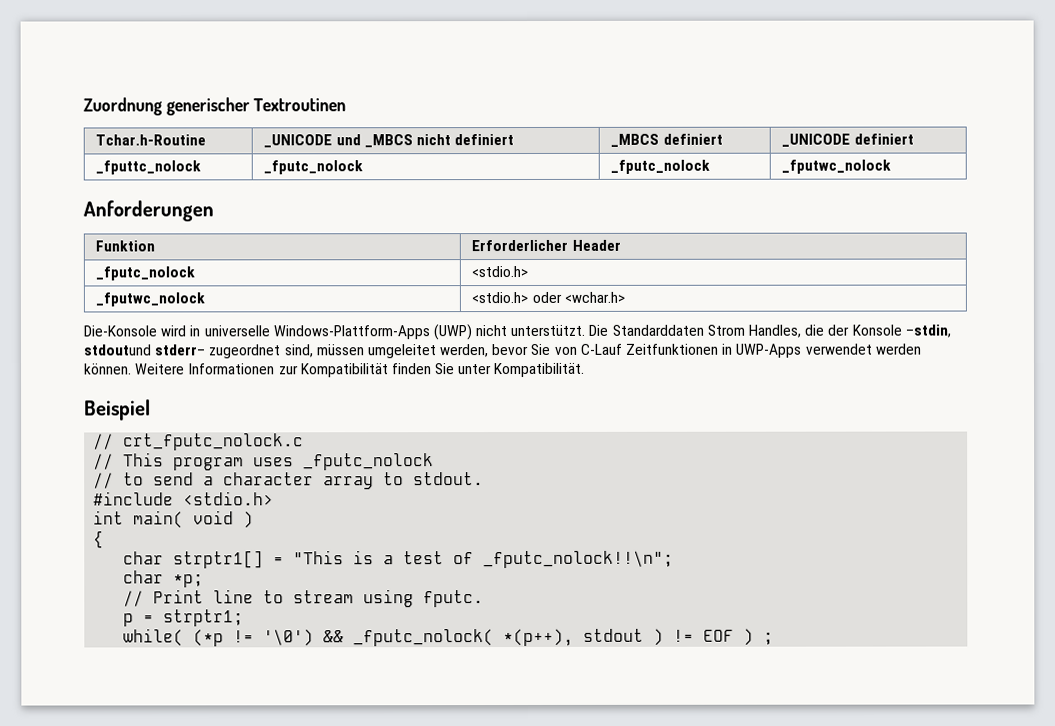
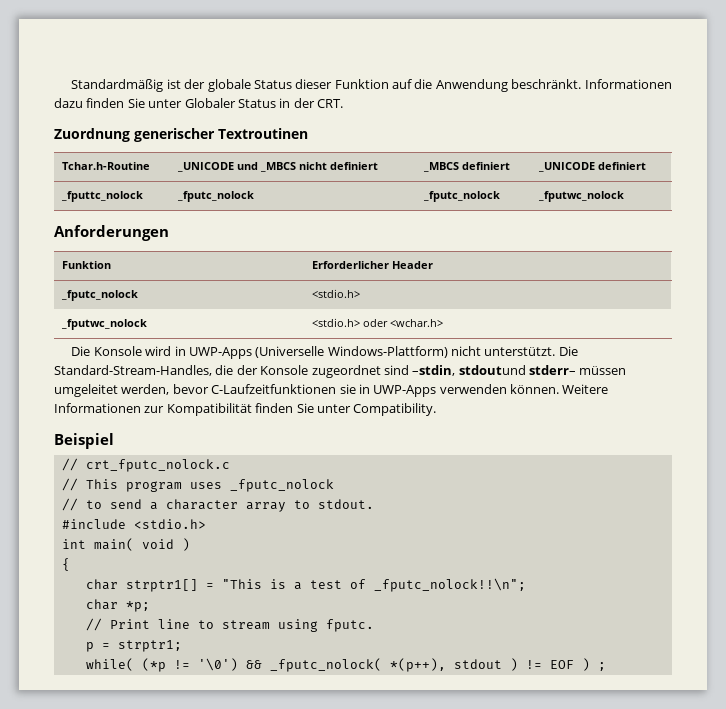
(83, 106) none -> [71,79,672,92] [54,98,343,108] Standardmäßig ist der globale Status dieser Funktion auf die Anwendung beschränkt. Informationen dazu finden Sie unter Globaler Status in der CRT. //
[83,324,802,341] Die-Konsole wird in universelle Windows-Plattform-Apps (UWP) nicht unterstützt. Die Standarddaten Strom Handles, -> [71,346,578,359] [54,365,212,376] Die Konsole wird in UWP-Apps (Universelle Windows-Plattform) nicht unterstützt. Die Standard-Stream-Handles,
(902, 330) none -> [311,365,409,378] zugeordnet sind
[208,344,313,359] zugeordnet sind, -> (576, 370) none
[530,343,921,358] Sie von C-Lauf Zeitfunktionen in UWP-Apps verwendet werden -> [211,384,507,397] C-Laufzeitfunktionen sie in UWP-Apps verwenden
[494,362,586,378] Kompatibilität. -> [353,403,437,416] Compatibility.

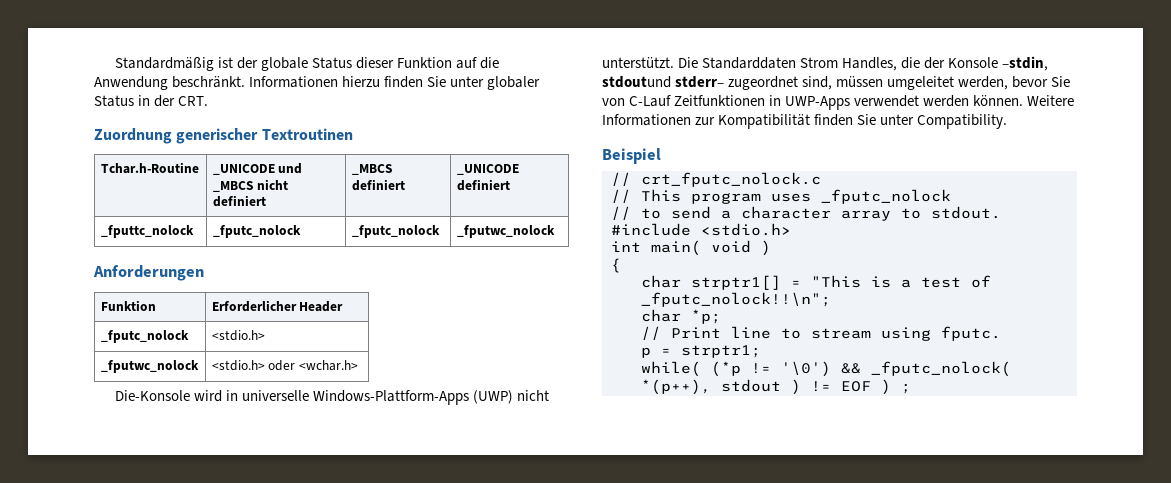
[54,98,236,108] dazu finden Sie unter Globaler -> [342,76,541,90] hierzu finden Sie unter globaler
[71,346,578,359] [54,365,212,376] Die Konsole wird in UWP-Apps (Universelle Windows-Plattform) nicht unterstützt. Die Standard-Stream-Handles, -> [114,390,549,405] [602,57,898,71] Die-Konsole wird in universelle Windows-Plattform-Apps (UWP) nicht unterstützt. Die Standarddaten Strom Handles,
[311,365,409,378] zugeordnet sind -> (999, 62) none
(576, 370) none -> [728,76,833,90] zugeordnet sind,
[211,384,507,397] C-Laufzeitfunktionen sie in UWP-Apps verwenden -> [1051,76,1071,87] [602,95,970,110] Sie von C-Lauf Zeitfunktionen in UWP-Apps verwendet werden

